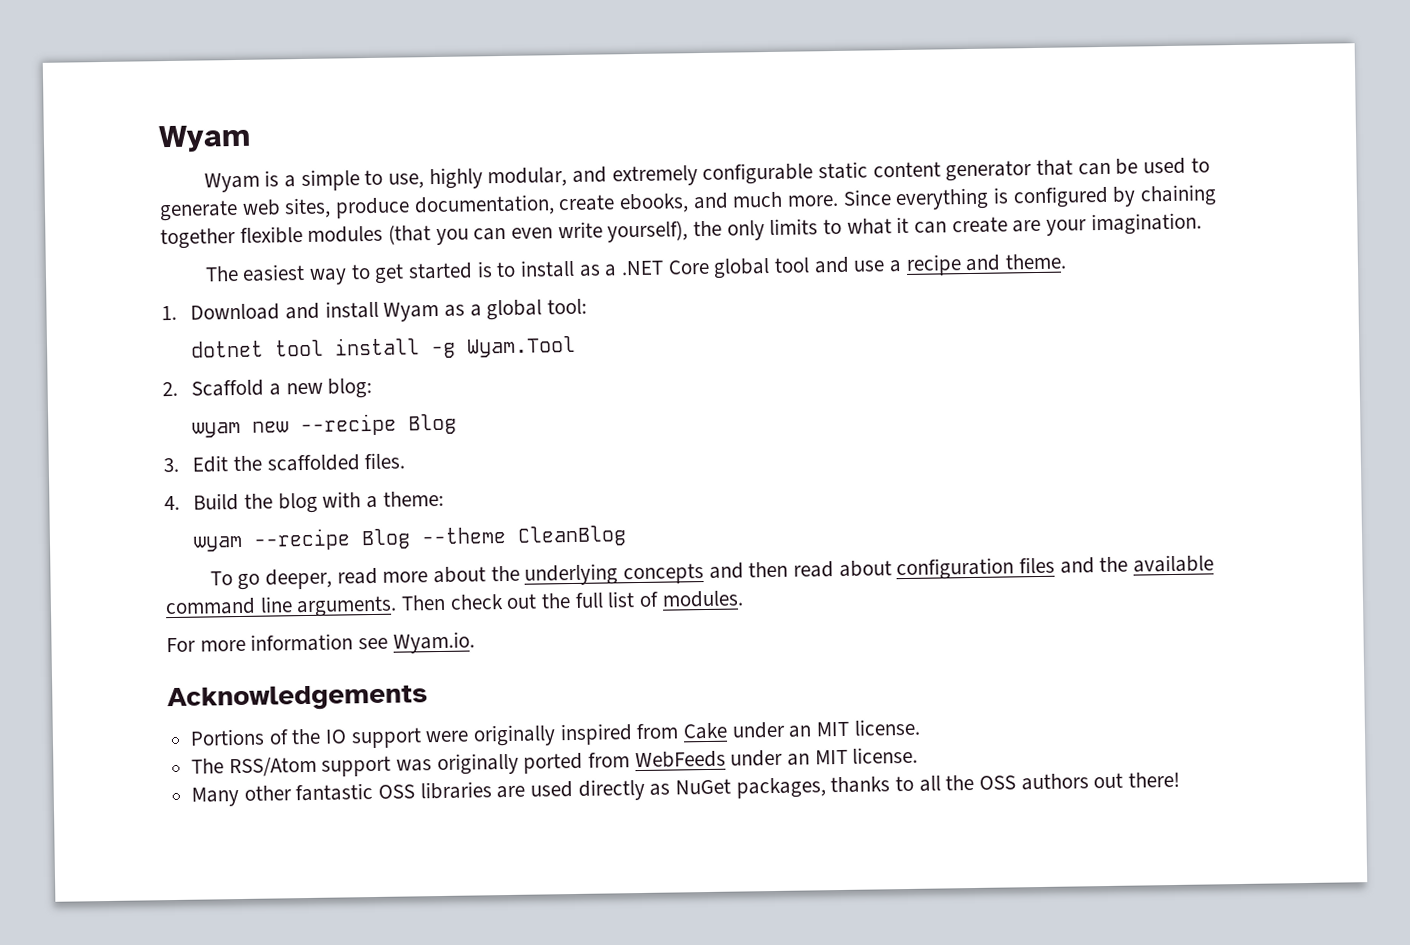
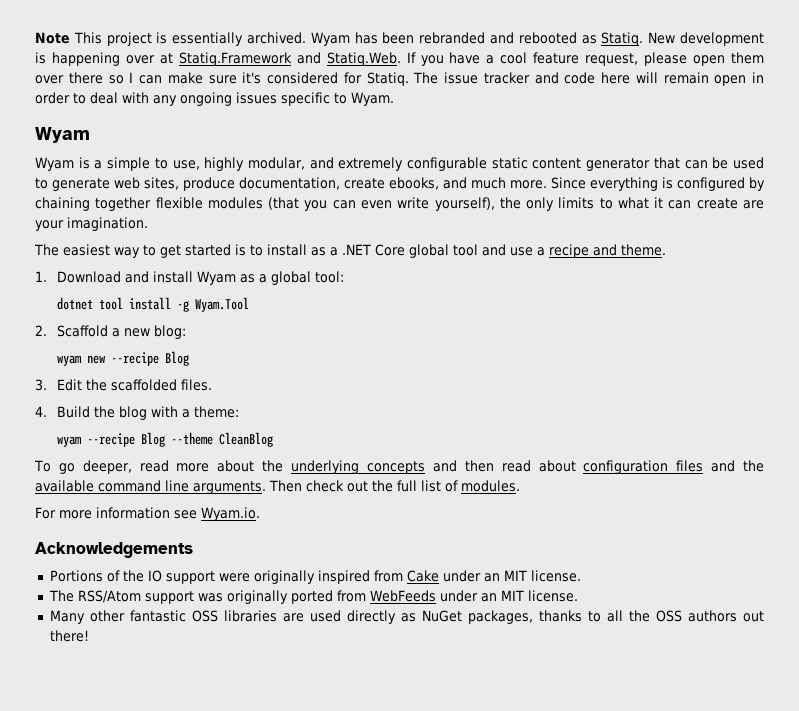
(158, 138) none -> [35,32,764,46] [35,52,764,66] [35,72,764,86] [35,92,394,106] Note This project is essentially archived. Wyam has been rebranded and rebooted as Statiq. New development is happening over at Statiq.Framework and Statiq.Web. If you have a cool feature request, please open them over there so I can make sure it's considered for Statiq. The issue tracker and code here will remain open in order to deal with any ongoing issues specific to Wyam. //

